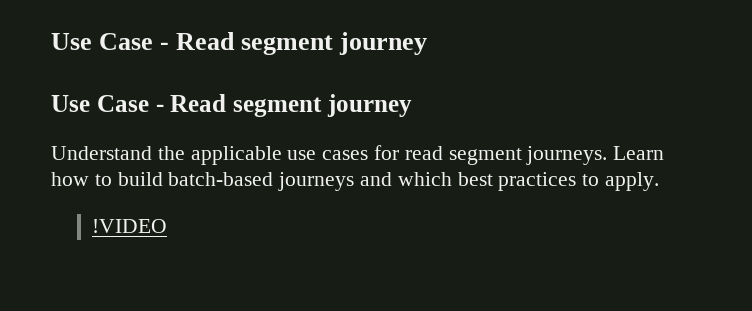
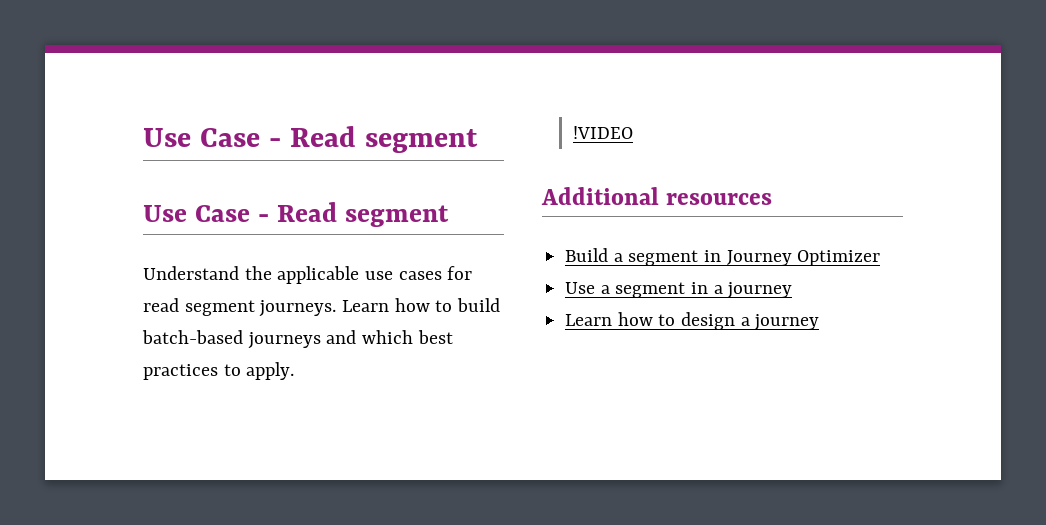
[51,32,428,55] [51,94,412,117] Use Case - Read segment journey // Use Case - Read segment journey -> [143,126,478,153] [143,202,449,227] Use Case - Read segment // Use Case - Read segment
(168, 226) none -> [541,187,773,205] [565,248,881,266] [565,282,793,299] [565,312,820,331] // Additional resources // Build a segment in Journey Optimizer // Use a segment in a journey // Learn how to design a journey

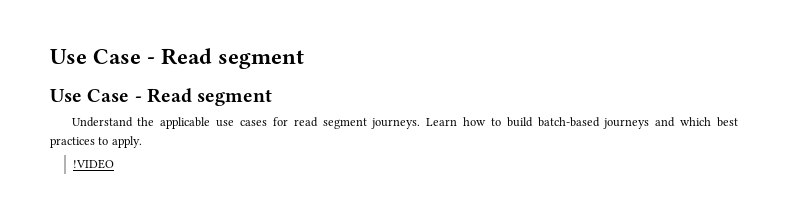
[541,187,773,205] [565,248,881,266] [565,282,793,299] [565,312,820,331] // Additional resources // Build a segment in Journey Optimizer // Use a segment in a journey // Learn how to design a journey -> (114, 164) none

